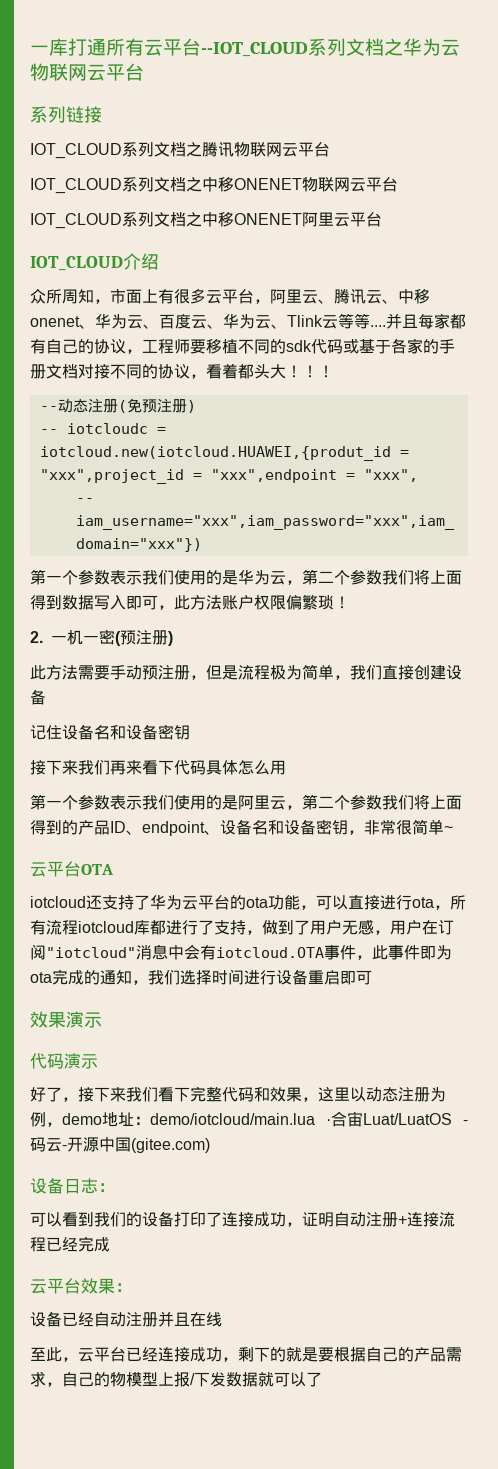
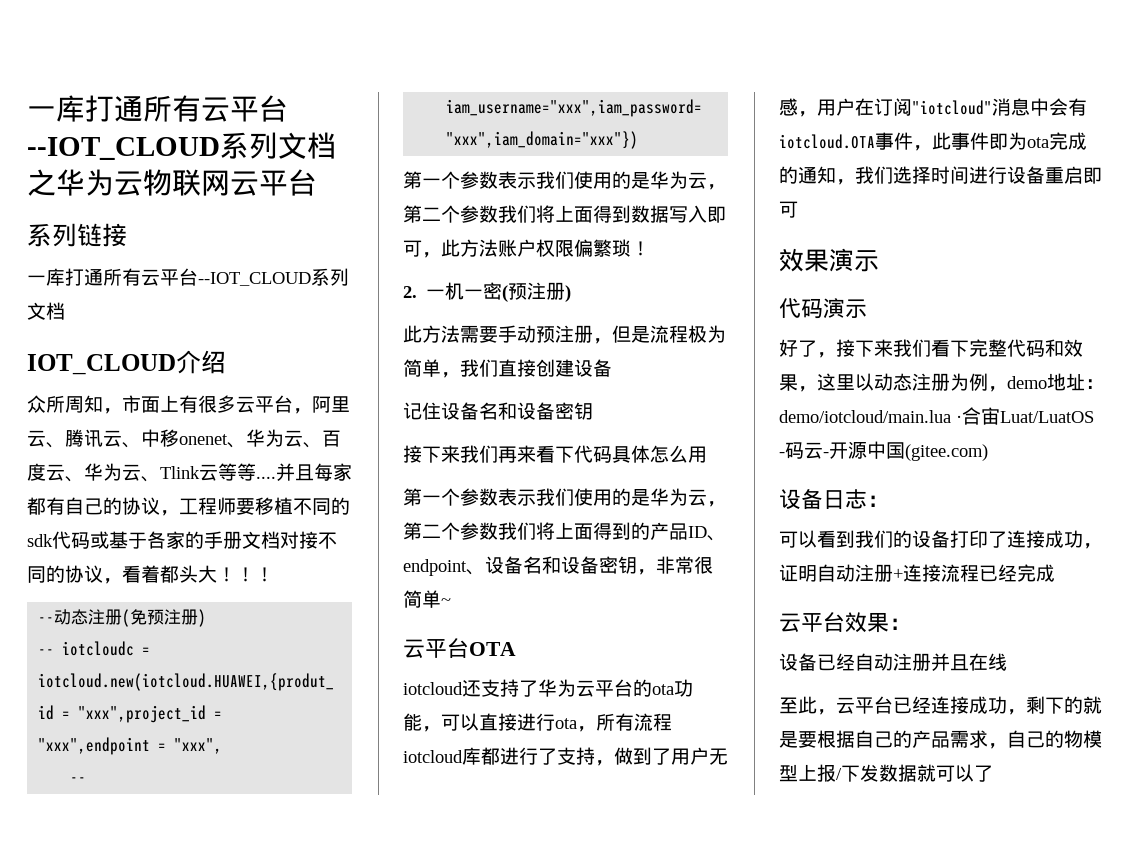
[30,142,330,159] [30,177,398,194] [30,212,382,229] IOT_CLOUD系列文档之腾讯物联网云平台 // IOT_CLOUD系列文档之中移ONENET物联网云平台 // IOT_CLOUD系列文档之中移ONENET阿里云平台 -> [27,268,349,286] [27,302,65,320] 一库打通所有云平台--IOT_CLOUD系列文档
[238,795,270,810] 阿里 -> [650,488,688,506] 华为

